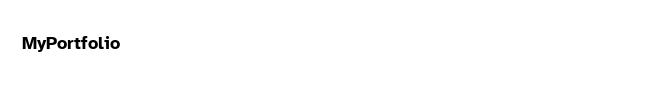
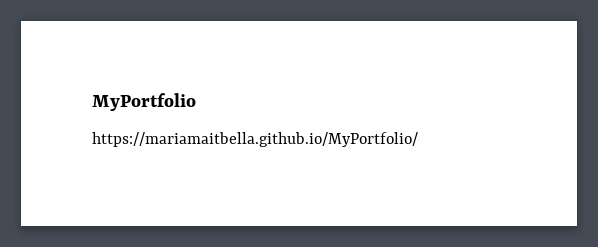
(120, 44) none -> [92,132,418,147] // https://mariamaitbella.github.io/MyPortfolio/

